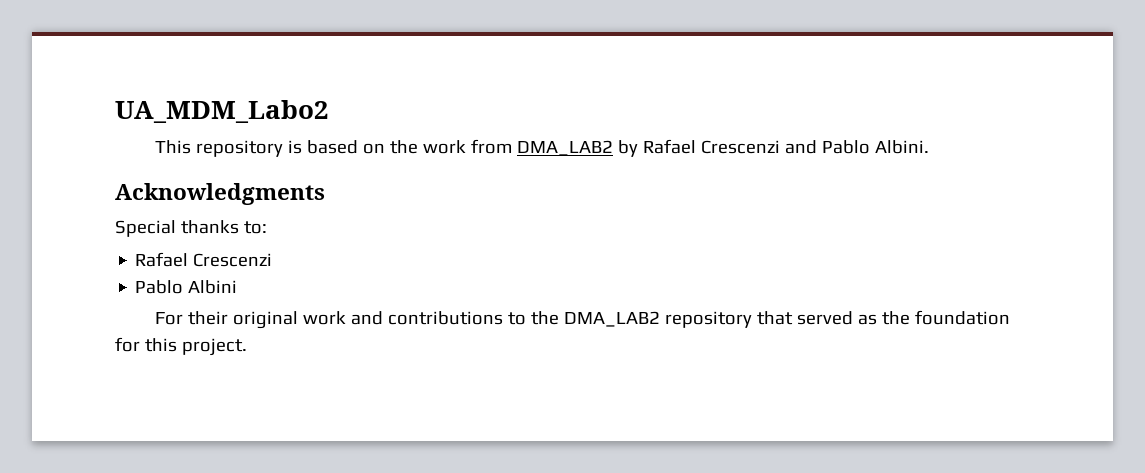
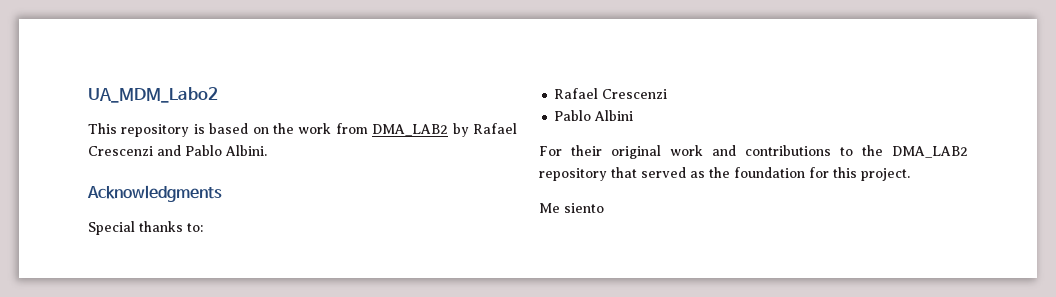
(247, 347) none -> [539,203,604,213] // Me siento

